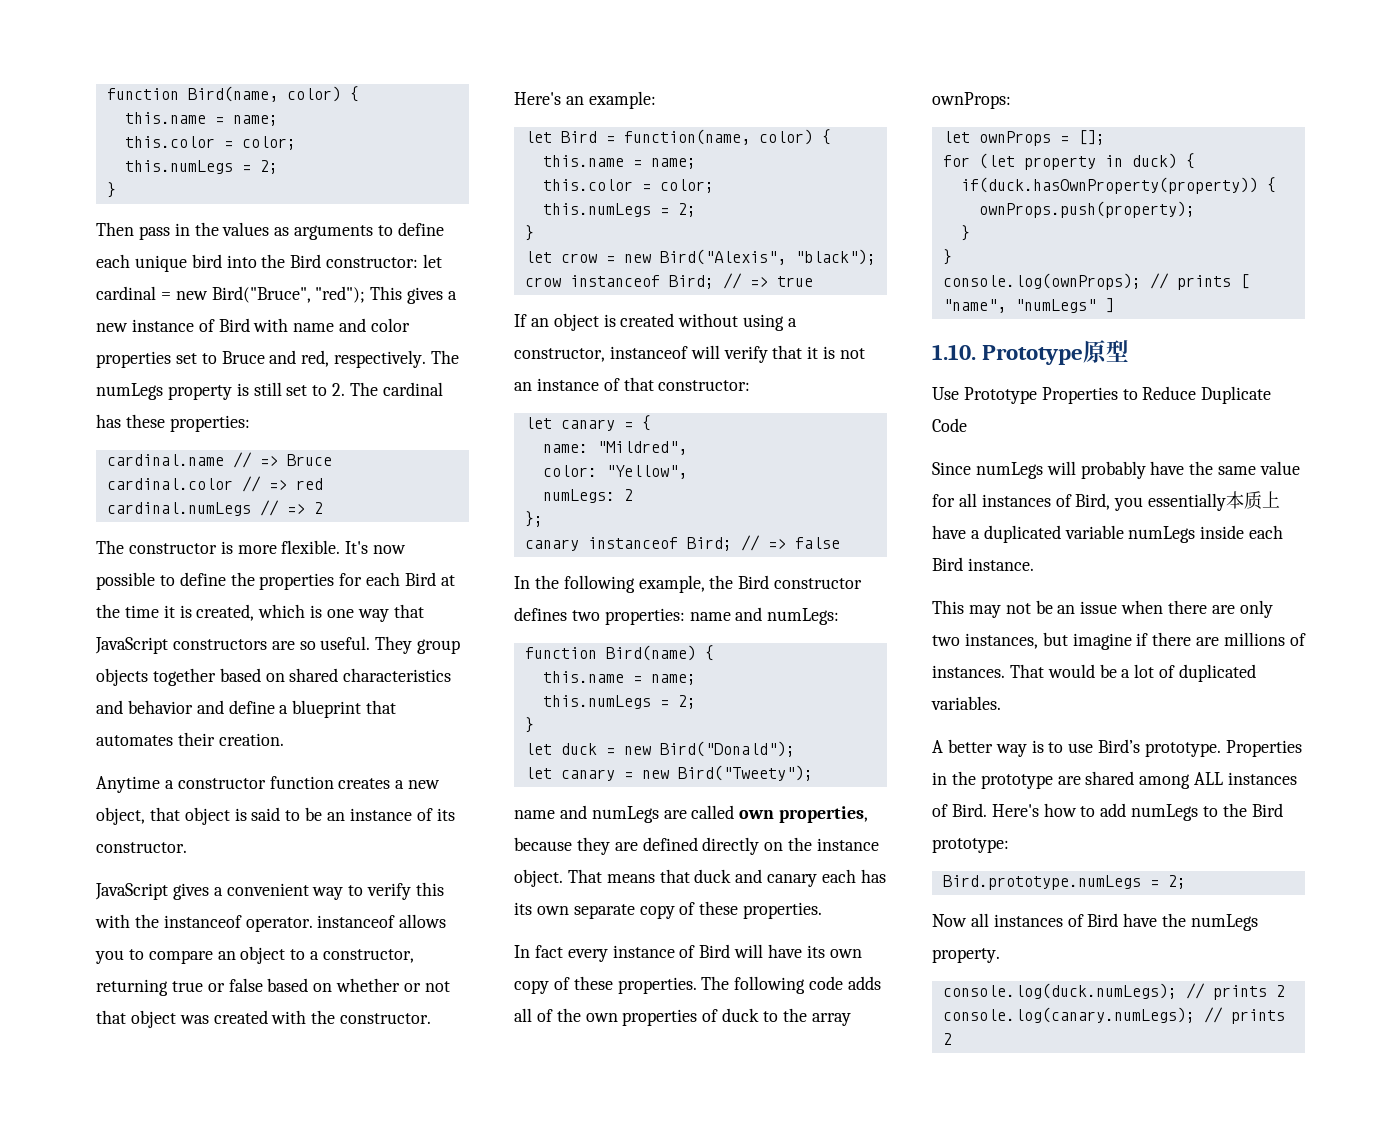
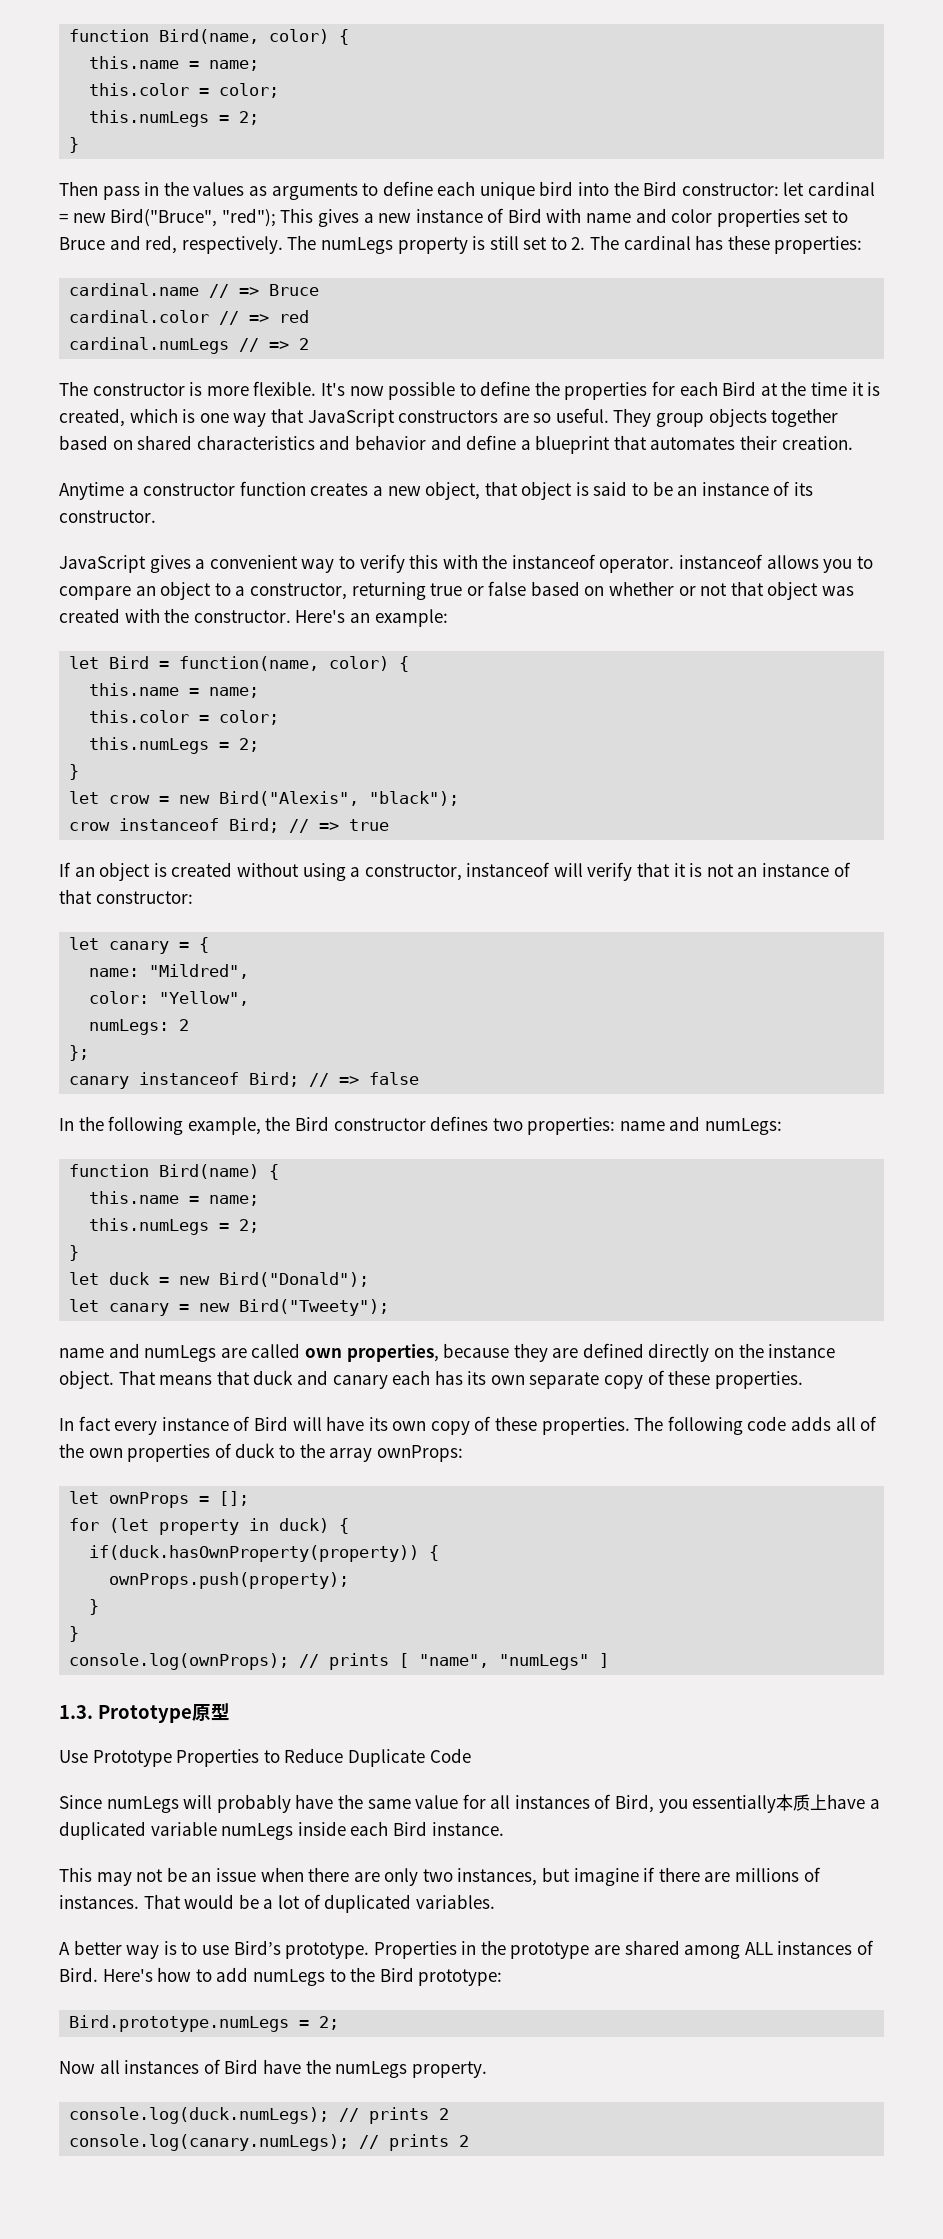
[932,344,976,360] 1.10. -> [59,1705,93,1719] 1.3.

